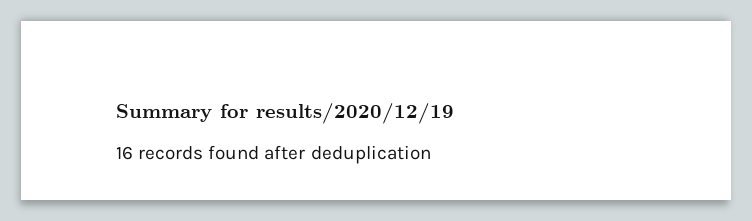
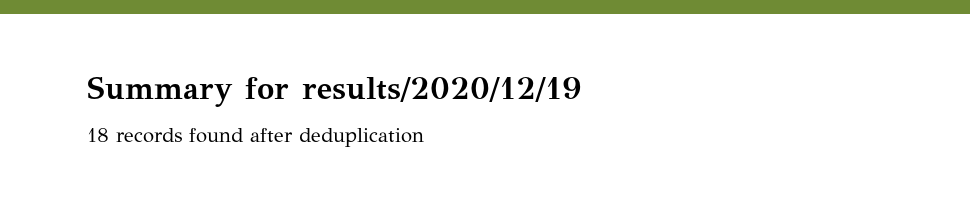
[116,146,133,160] 16 -> [87,128,109,142] 18

